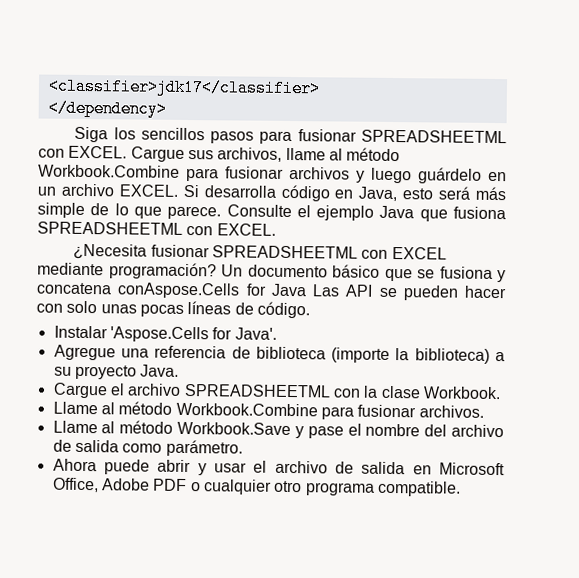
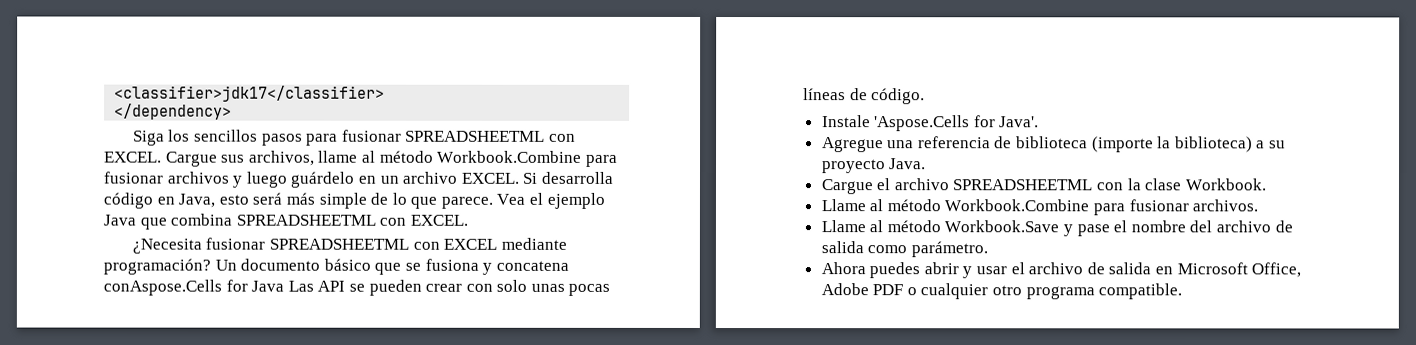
[226,204,292,218] Consulte -> [496,193,526,205] Vea
[453,206,507,220] fusiona -> [170,213,233,226] combina
[464,285,507,299] hacer -> [425,283,463,292] crear
[53,325,108,339] Instalar -> [821,115,871,128] Instale
[103,459,150,475] puede -> [869,262,921,279] puedes

